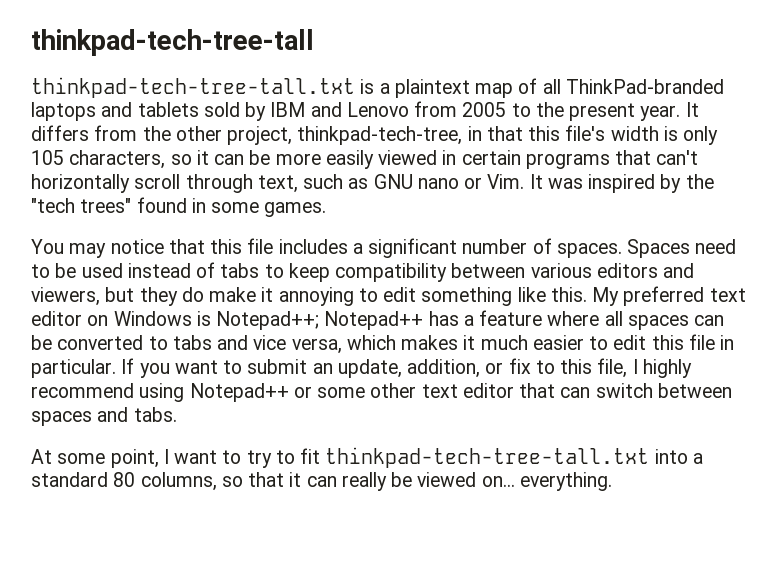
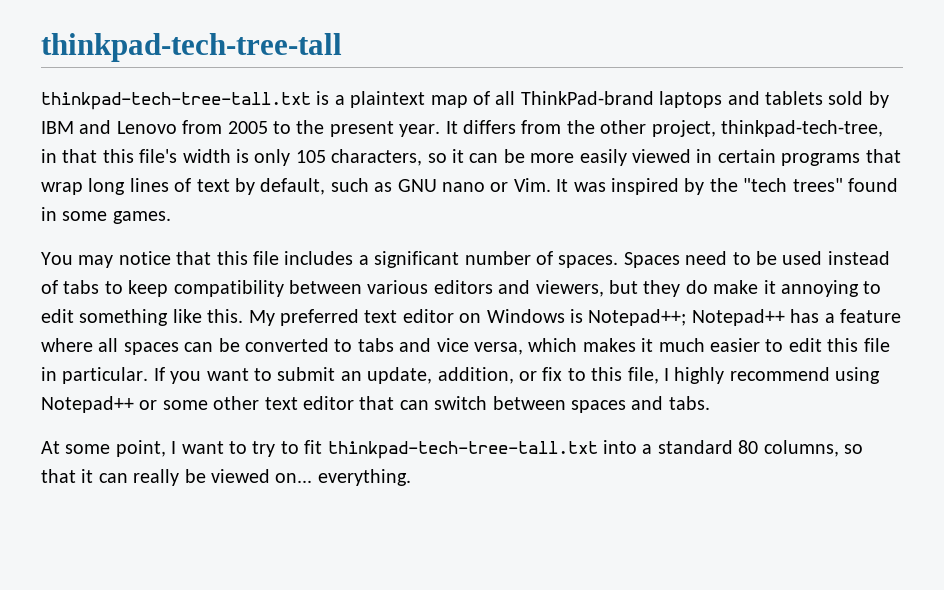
[565,79,724,94] ThinkPad-branded -> [520,91,654,105] ThinkPad-brand
[656,150,699,165] [31,174,298,193] can't horizontally scroll through text, -> [41,178,326,195] wrap long lines of text by default,

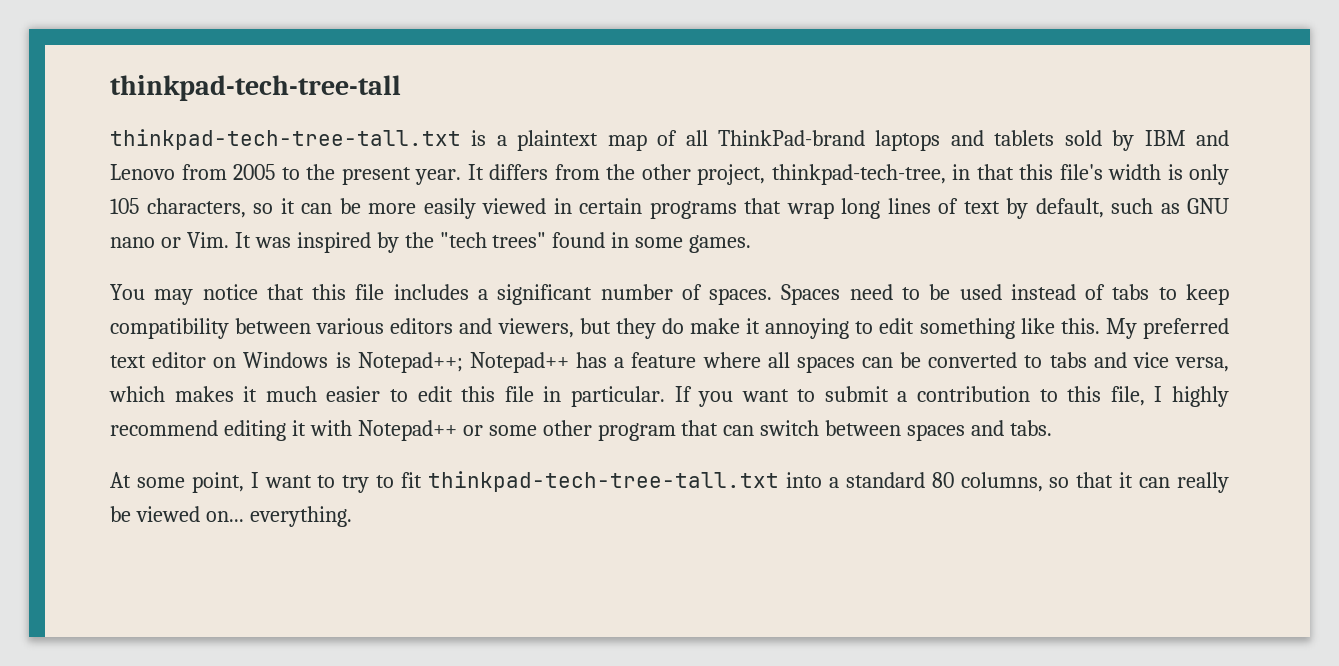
[340,367,563,384] an update, addition, or fix -> [897,386,1031,402] a contribution
[835,367,881,384] using -> [223,420,352,441] editing it with
[264,396,354,410] text editor -> [597,423,676,441] program

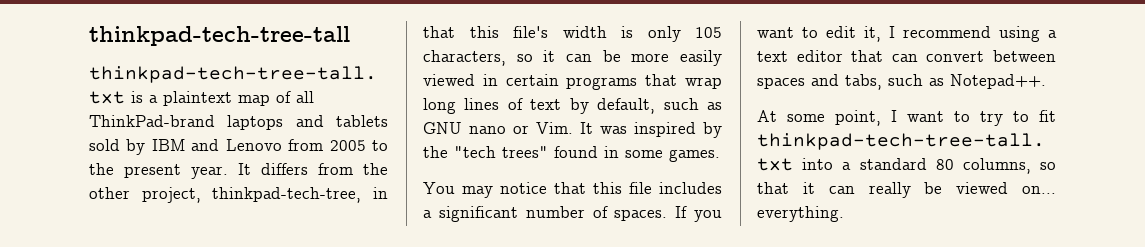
[781,284,1230,305] [110,318,1229,339] [110,352,1229,373] [109,386,1229,407] [110,420,676,441] Spaces need to be used instead of tabs to keep compatibility between various editors and viewers, but they do make it annoying to edit something like this. My preferred text editor on Windows is Notepad++; Notepad++ has a feature where all spaces can be converted to tabs and vice versa, which makes it much easier to edit this file in particular. If you want to submit a contribution to this file, I highly recommend editing it with Notepad++ or some other program -> [675,206,722,222] [757,26,1057,42] [757,50,843,62] If you want to edit it, I recommend using a text editor
[760,420,820,436] switch -> [926,51,985,62] convert
[1010,420,1053,436] tabs. -> [845,74,1046,90] tabs, such as Notepad++.

